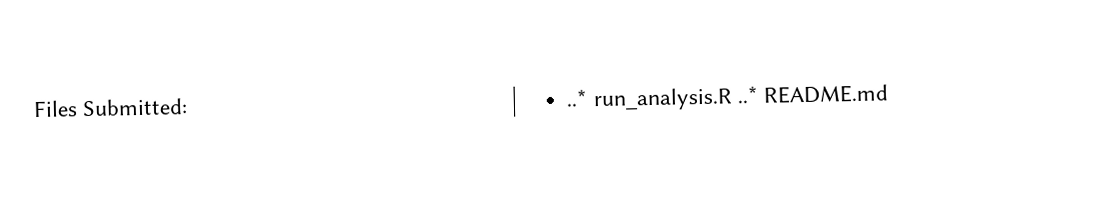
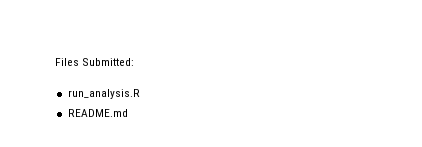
[566,89,588,107] ..* -> (135, 62) none
[736,85,758,104] ..* -> (140, 94) //

